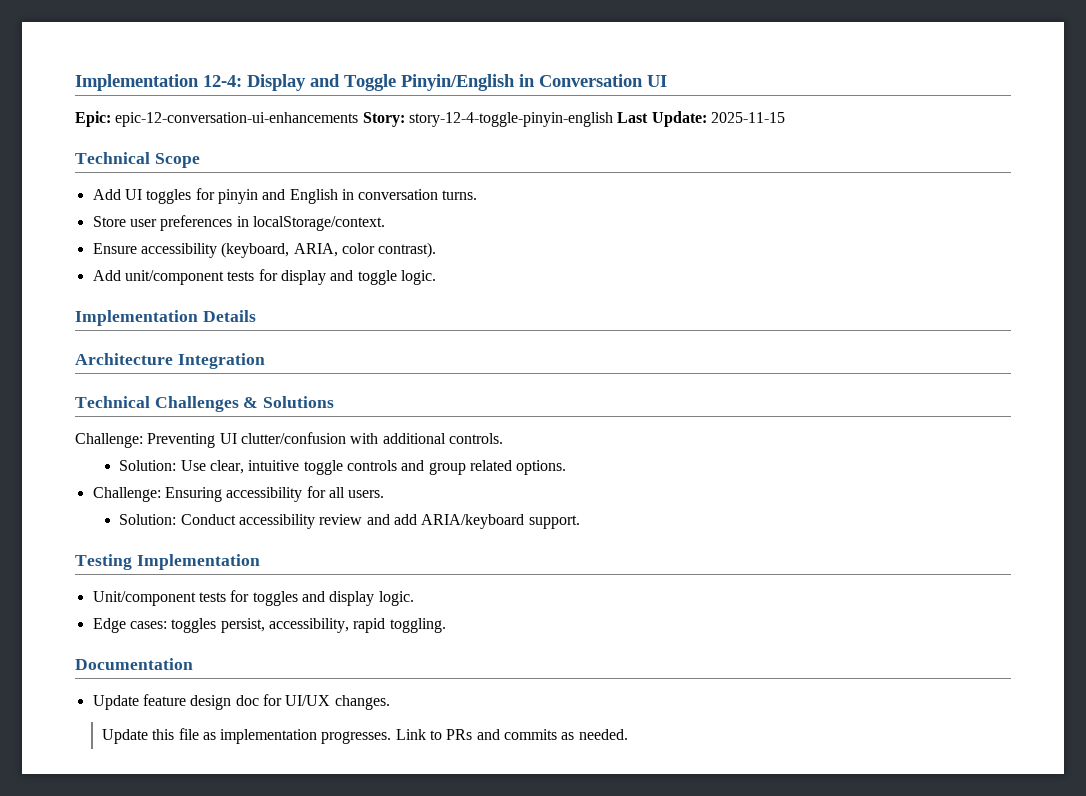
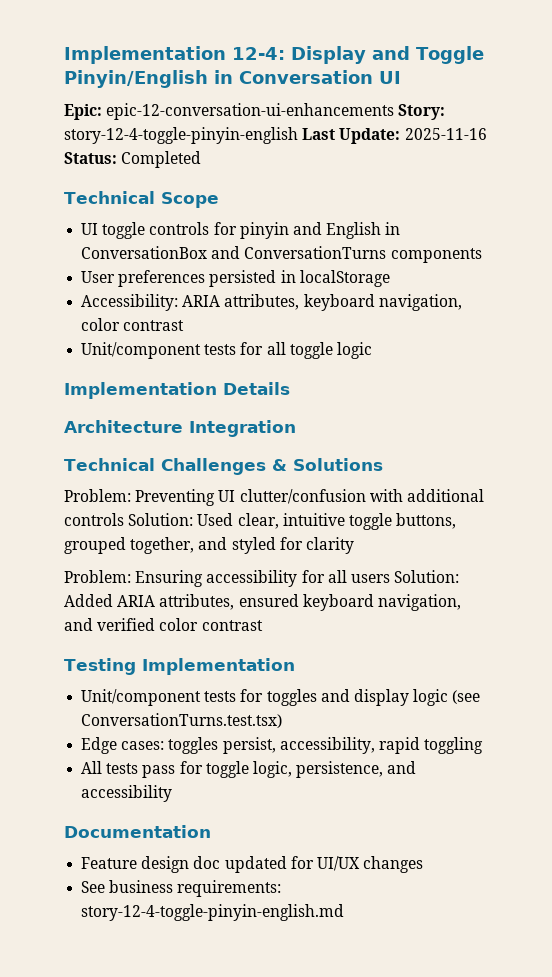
[710,112,785,123] 2025-11-15 -> [404,128,487,140] [64,151,202,168] 2025-11-16 Status: Completed
[92,189,192,204] Add UI toggles -> [81,222,210,239] UI toggle controls
[358,189,478,200] [92,215,385,231] [92,242,437,258] [92,269,436,285] conversation turns. // Store user preferences in localStorage/context. // Ensure accessibility (keyboard, ARIA, color contrast). // Add unit/component tests for display and toggle logic. -> [81,246,482,263] [81,270,390,287] [81,294,462,311] [81,318,185,331] [81,342,372,359] ConversationBox and ConversationTurns components // User preferences persisted in localStorage // Accessibility: ARIA attributes, keyboard navigation, color contrast // Unit/component tests for all toggle logic
[75,433,143,448] Challenge: -> [64,489,131,502] Problem:
[448,433,503,444] [119,460,567,475] [92,486,385,502] [119,514,580,529] controls. // Solution: Use clear, intuitive toggle controls and group related options. // Challenge: Ensuring accessibility for all users. // Solution: Conduct accessibility review and add ARIA/keyboard support. -> [64,513,457,530] [64,537,354,554] [64,570,460,587] [64,594,461,611] [64,618,263,631] controls Solution: Used clear, intuitive toggle buttons, grouped together, and styled for clarity // Problem: Ensuring accessibility for all users Solution: Added ARIA attributes, ensured keyboard navigation, and verified color contrast
[378,591,414,606] logic. -> [413,689,481,706] [81,713,283,728] logic (see ConversationTurns.test.tsx)
[389,618,446,633] toggling. -> [424,737,484,754] [81,761,417,778] [81,785,173,802] toggling // All tests pass for toggle logic, persistence, and accessibility
[92,694,186,710] Update feature -> [81,857,138,869] Feature
(259, 700) none -> [224,856,287,873] updated
[334,695,390,710] [101,728,628,744] changes. // Update this file as implementation progresses. Link to PRs and commits as needed. -> [363,856,424,873] [81,880,282,897] [81,904,345,921] changes // See business requirements: story-12-4-toggle-pinyin-english.md

